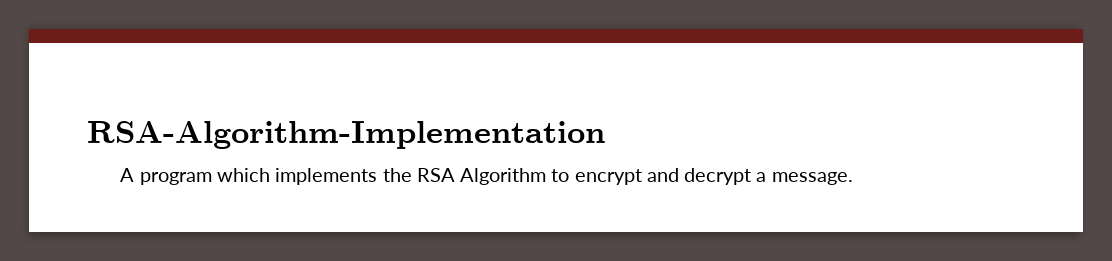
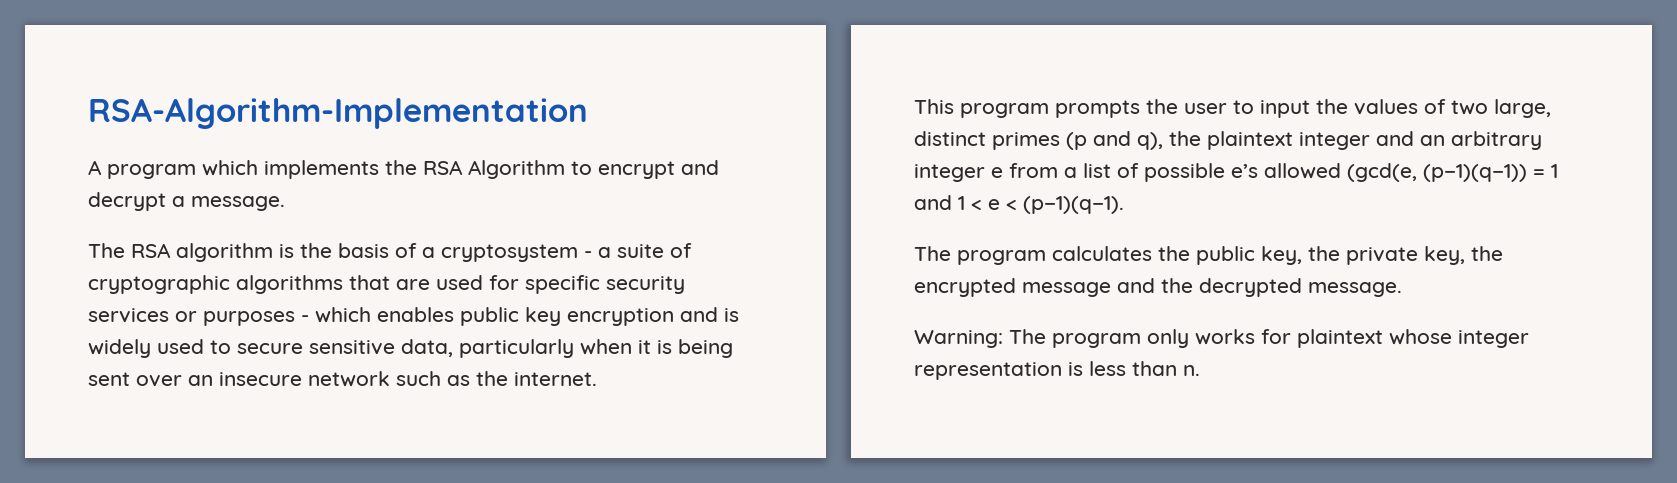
(853, 178) none -> [88,243,692,262] [88,275,685,294] [88,307,739,326] [88,339,733,358] [88,371,597,387] [914,99,1551,118] [914,131,1542,150] [914,163,1558,182] [914,195,1124,214] [914,246,1503,265] [914,278,1402,297] [914,329,1529,348] [914,361,1200,380] // The RSA algorithm is the basis of a cryptosystem - a suite of cryptographic algorithms that are used for specific security services or purposes - which enables public key encryption and is widely used to secure sensitive data, particularly when it is being sent over an insecure network such as the internet. // This program prompts the user to input the values of two large, distinct primes (p and q), the plaintext integer and an arbitrary integer e from a list of possible e’s allowed (gcd(e, (p−1)(q−1)) = 1 and 1 < e < (p−1)(q−1). // The program calculates the public key, the private key, the encrypted message and the decrypted message. // Warning: The program only works for plaintext whose integer representation is less than n.

